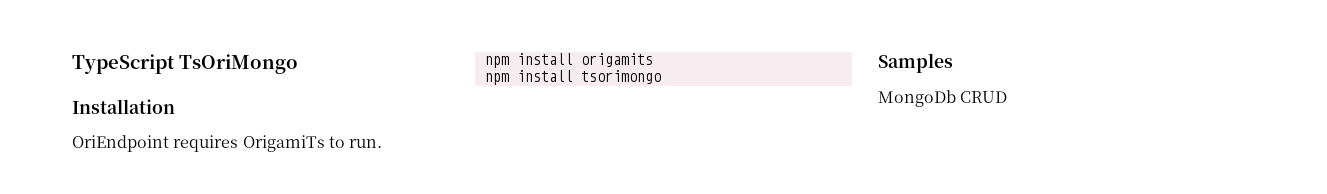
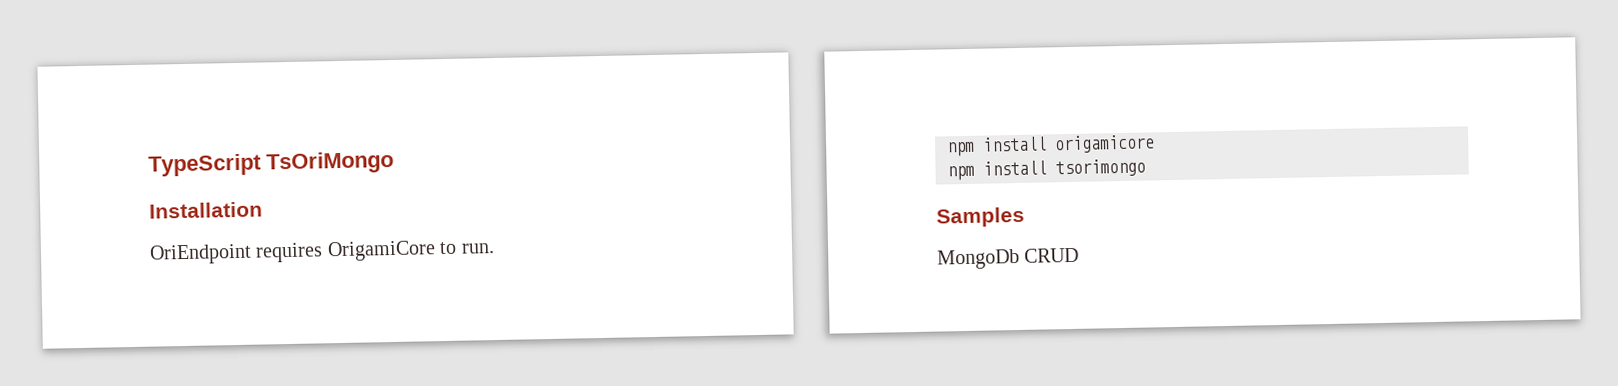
[242,135,325,152] OrigamiTs -> [326,240,436,262] OrigamiCore
[580,53,653,67] origamits -> [1054,134,1155,154] origamicore

